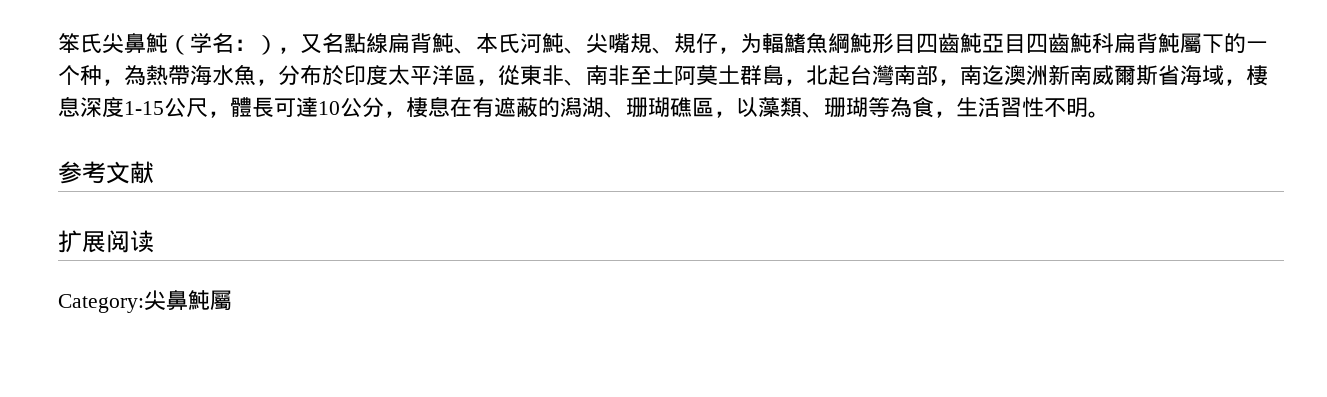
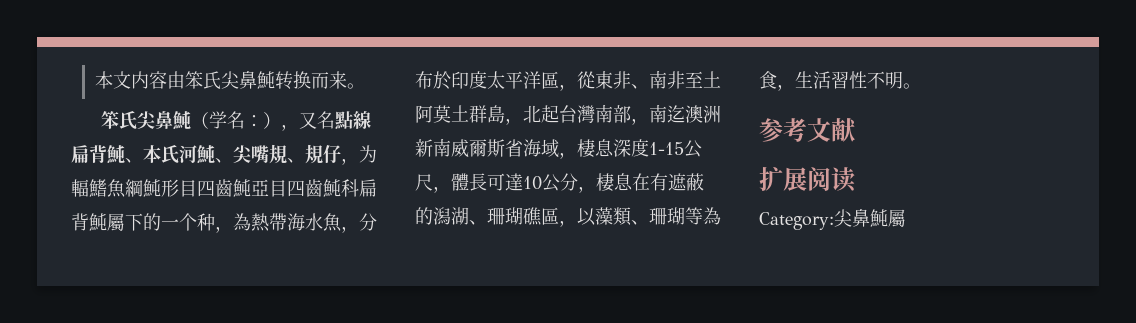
(58, 43) none -> [94,71,365,90] 本文内容由笨氏尖鼻魨转换而来。 //

